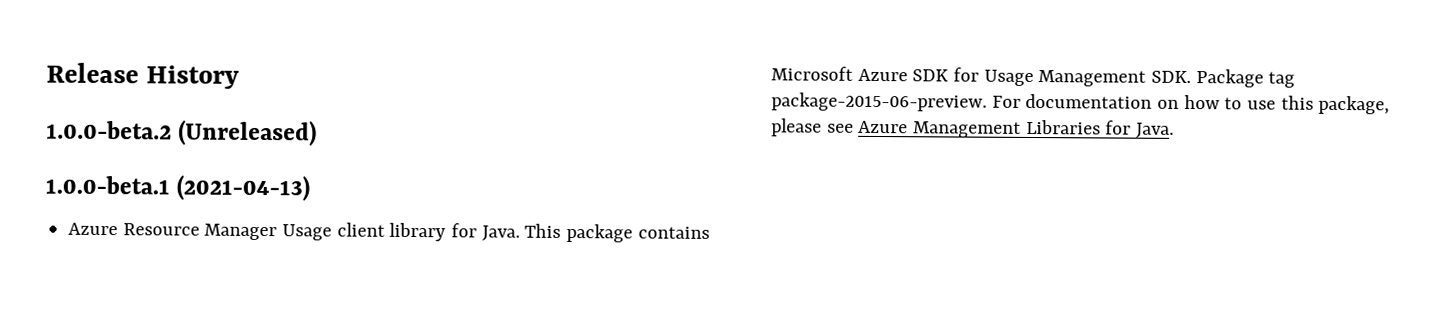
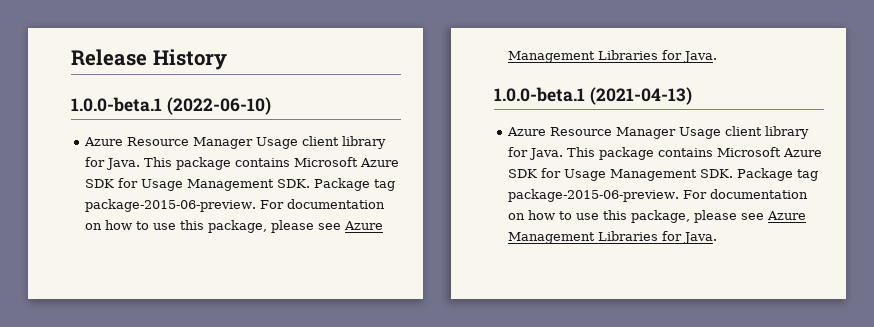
[46,119,318,147] 1.0.0-beta.2 (Unreleased) -> [71,97,271,115] [84,136,387,149] [85,157,400,170] [85,178,396,191] [85,199,386,212] [85,220,384,233] [508,50,718,63] 1.0.0-beta.1 (2022-06-10) // Azure Resource Manager Usage client library for Java. This package contains Microsoft Azure SDK for Usage Management SDK. Package tag package-2015-06-preview. For documentation on how to use this package, please see Azure Management Libraries for Java.

